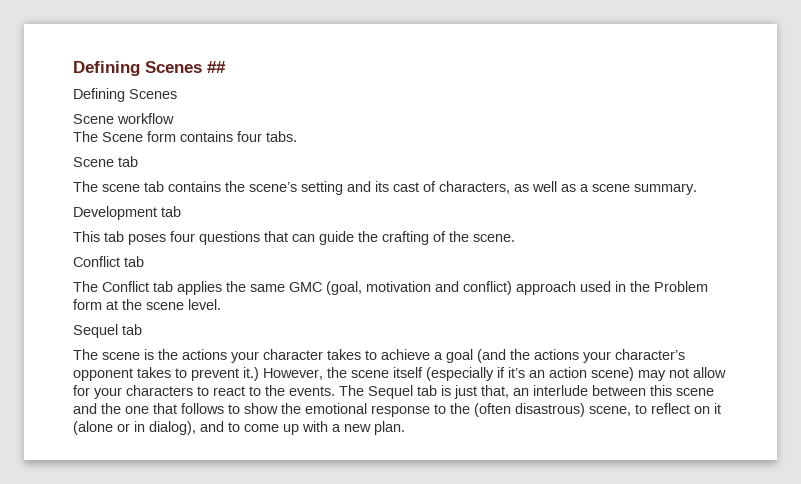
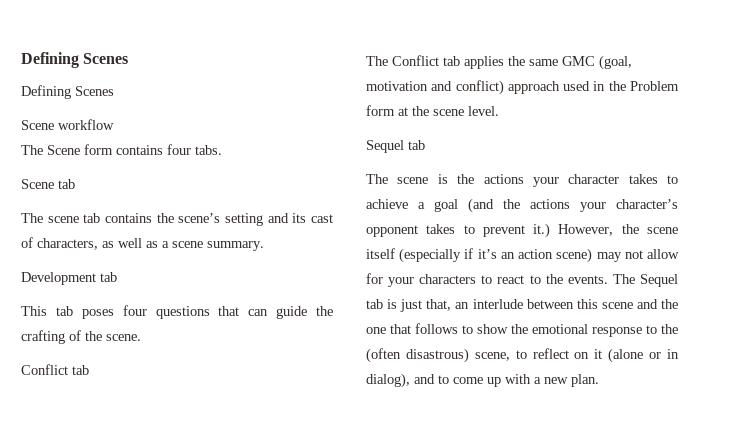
[73,61,226,76] Defining Scenes ## -> [21,52,129,68] Defining Scenes

